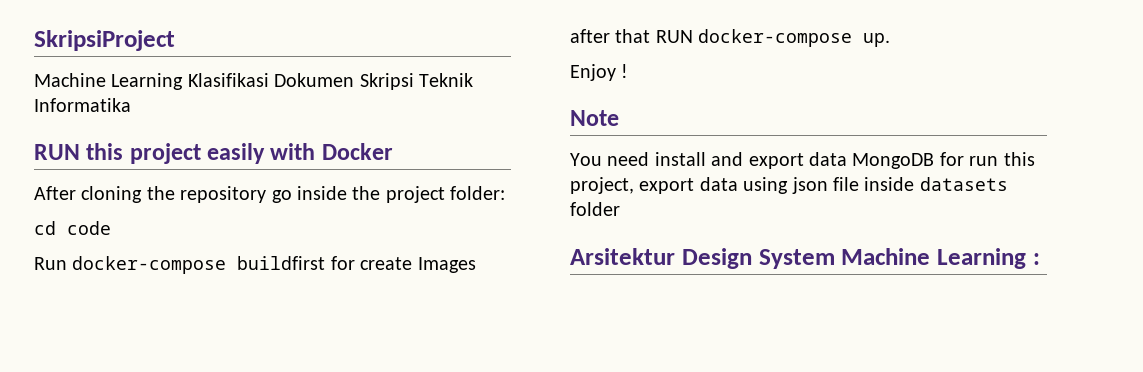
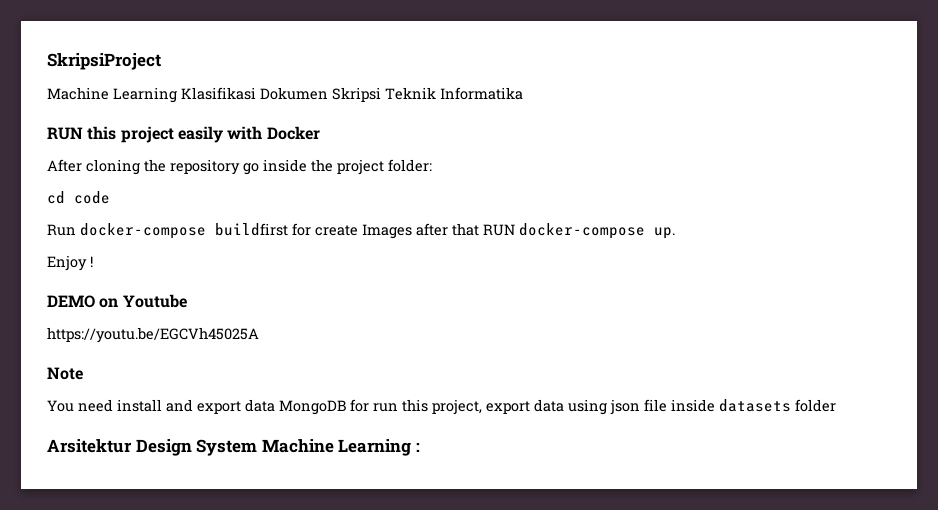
(629, 71) none -> [47,294,187,308] [47,327,259,343] // DEMO on Youtube // https://youtu.be/EGCVh45025A

